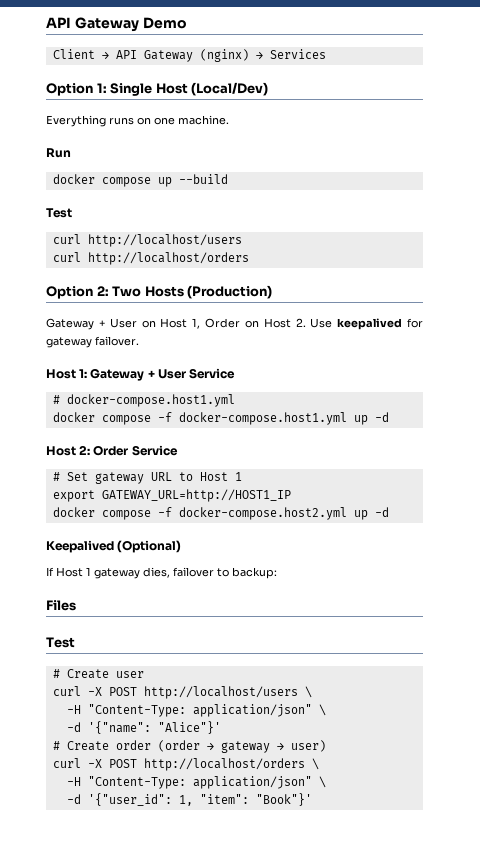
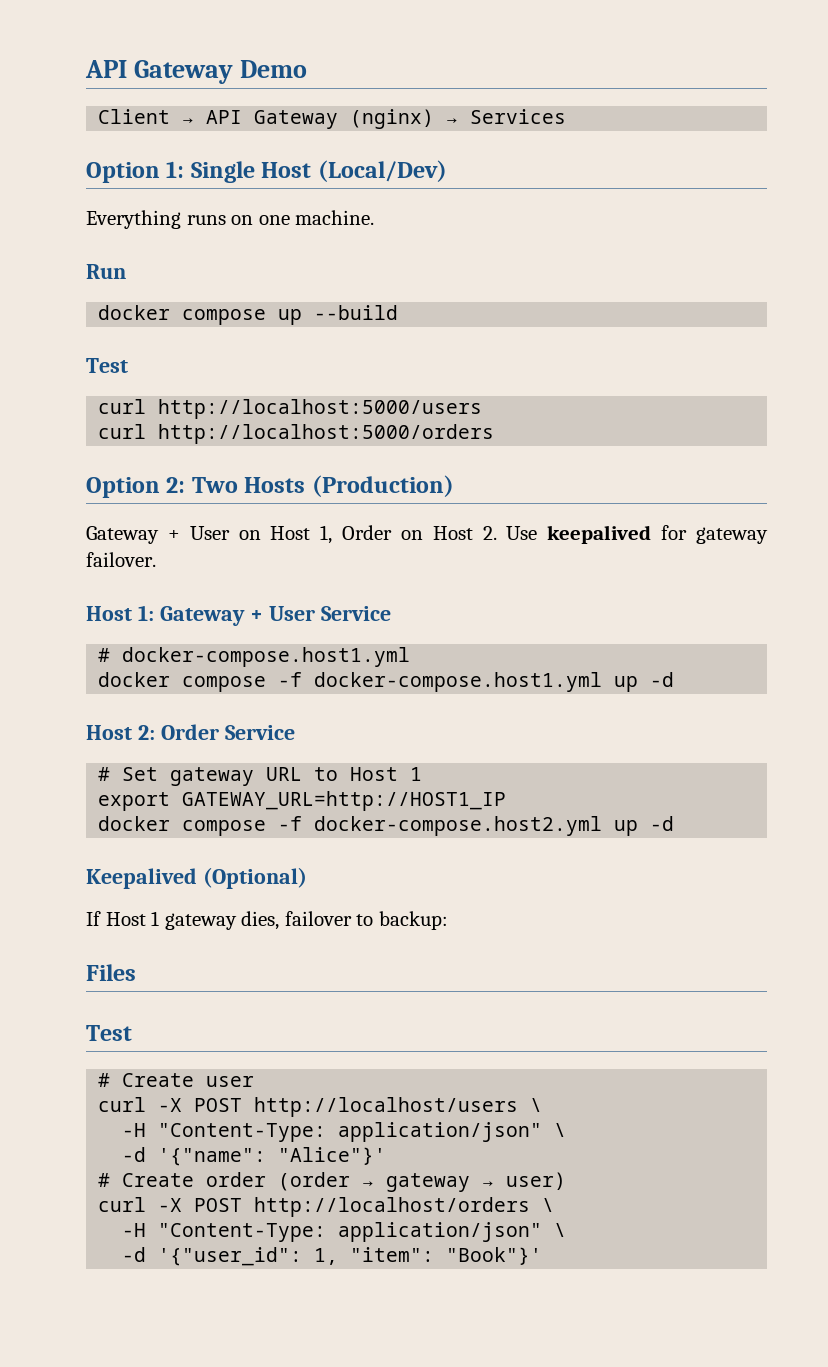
[87,234,242,247] [52,252,249,265] http://localhost/users // curl http://localhost/orders -> [158,399,483,419] [98,424,495,444] http://localhost:5000/users // curl http://localhost:5000/orders

